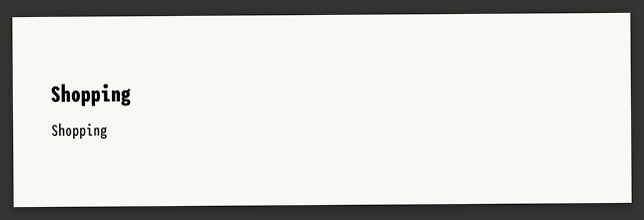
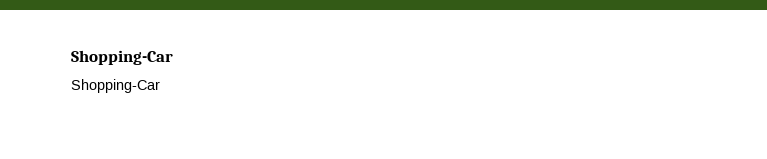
[50,83,131,107] [51,122,108,140] Shopping // Shopping -> [71,50,173,65] [71,79,160,93] Shopping-Car // Shopping-Car

